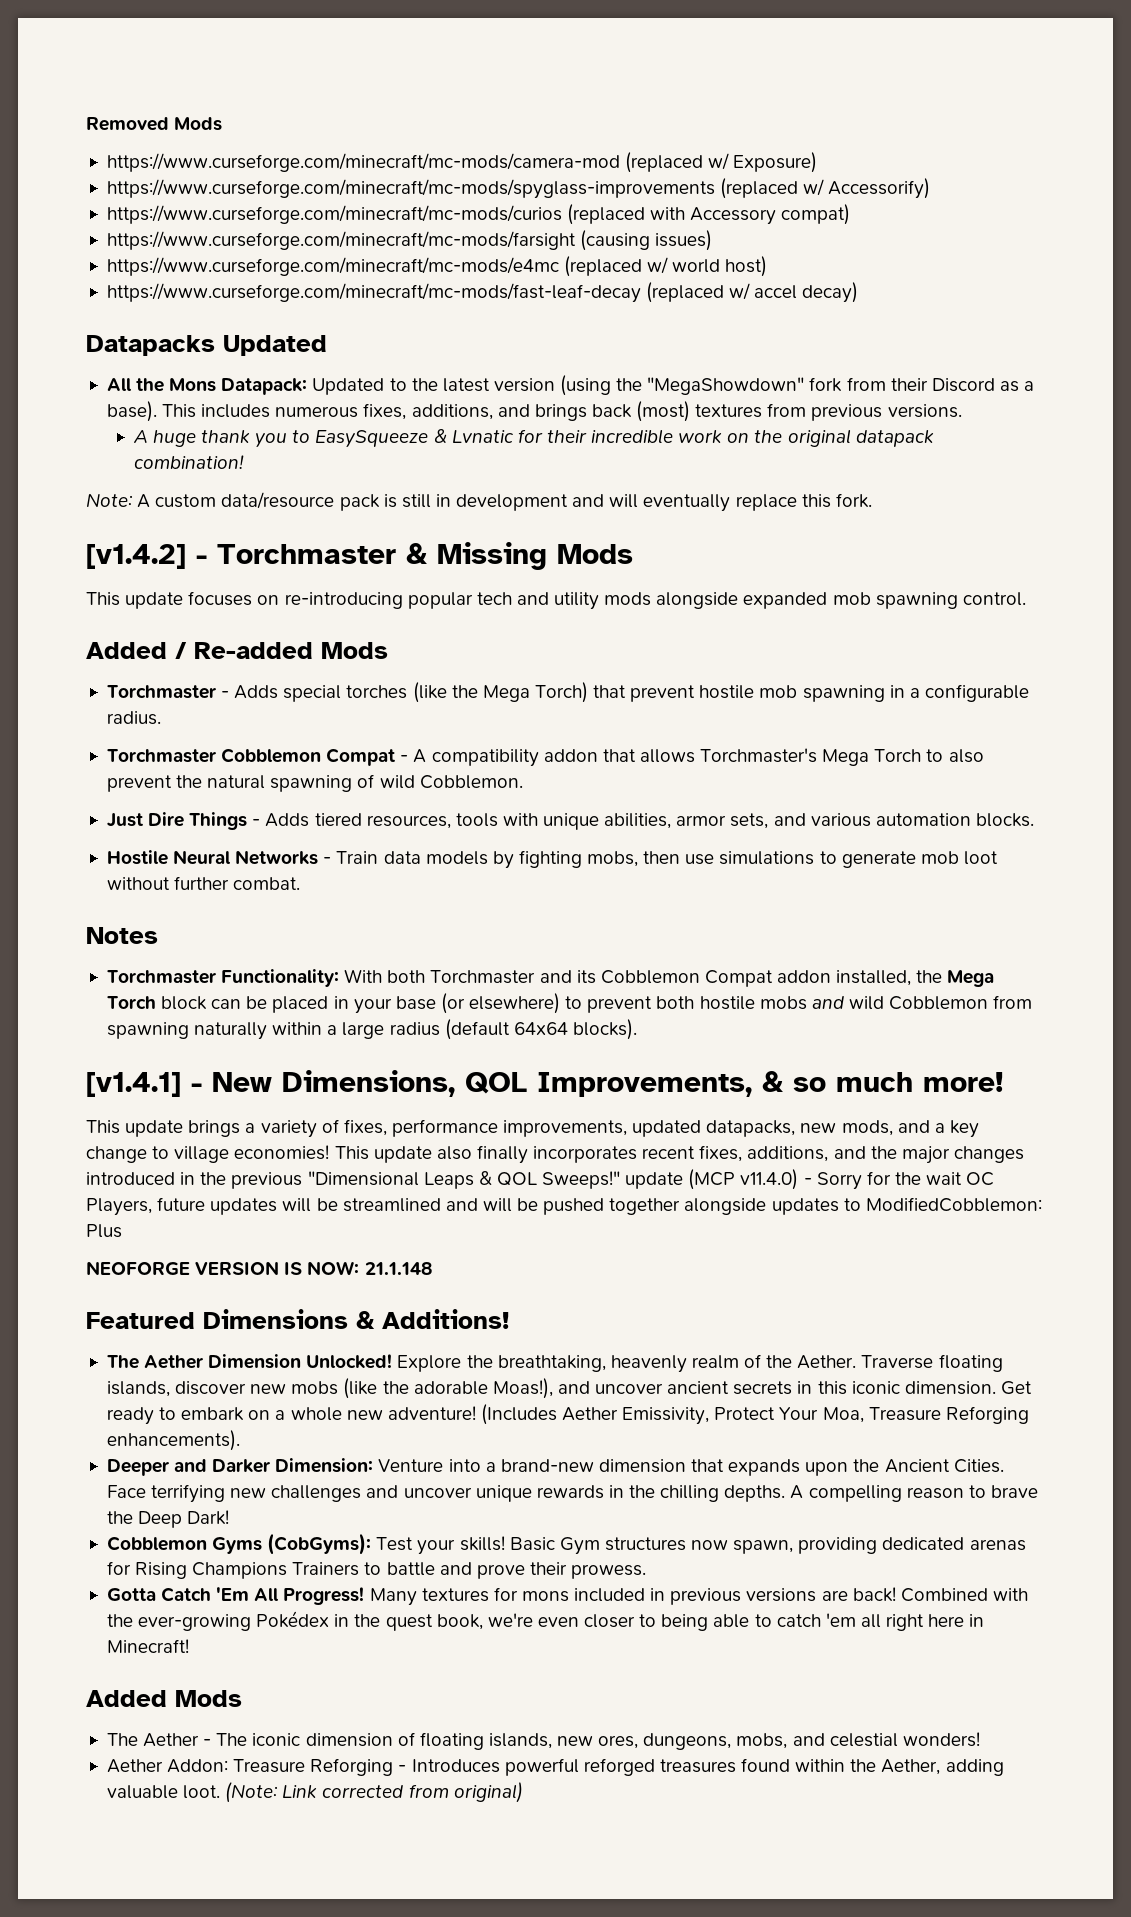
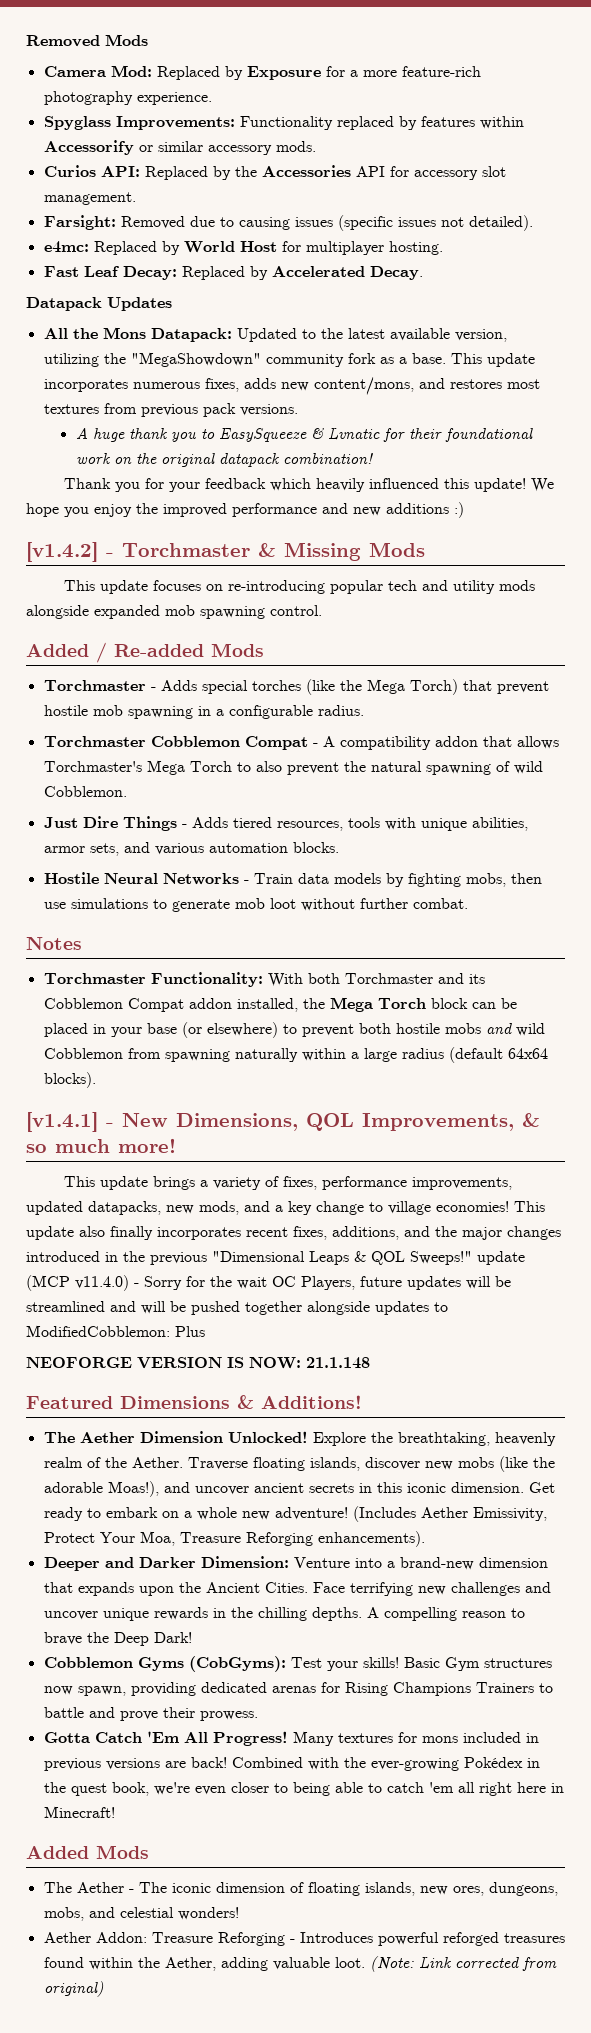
[106,152,818,173] [106,178,931,199] [106,204,851,225] [106,230,713,251] [106,256,768,277] [106,282,859,303] [86,335,327,356] https://www.curseforge.com/minecraft/mc-mods/camera-mod (replaced w/ Exposure) // https://www.curseforge.com/minecraft/mc-mods/spyglass-improvements (replaced w/ Accessorify) // https://www.curseforge.com/minecraft/mc-mods/curios (replaced with Accessory compat) // https://www.curseforge.com/minecraft/mc-mods/farsight (causing issues) // https://www.curseforge.com/minecraft/mc-mods/e4mc (replaced w/ world host) // https://www.curseforge.com/minecraft/mc-mods/fast-leaf-decay (replaced w/ accel decay) // Datapacks Updated -> [43,65,481,80] [43,91,212,105] [43,116,524,130] [43,140,316,155] [43,165,506,180] [43,192,136,205] [43,215,533,231] [43,241,443,255] [43,266,423,280] [26,297,172,311] Camera Mod: Replaced by Exposure for a more feature-rich photography experience. // Spyglass Improvements: Functionality replaced by features within Accessorify or similar accessory mods. // Curios API: Replaced by the Accessories API for accessory slot management. // Farsight: Removed due to causing issues (specific issues not detailed). // e4mc: Replaced by World Host for multiplayer hosting. // Fast Leaf Decay: Replaced by Accelerated Decay. // Datapack Updates
[493,375,1035,396] [106,401,691,422] version (using the "MegaShowdown" fork from their Discord as a base). This includes numerous fixes, additions, and brings back (most) -> [389,328,507,342] [43,352,535,367] [43,377,540,395] available version, utilizing the "MegaShowdown" community fork as a base. This update incorporates numerous fixes, adds new content/mons, and restores most
(883, 412) none -> [202,403,236,417] pack
[591,429,674,444] incredible -> [444,428,533,442] foundational
[86,492,872,512] Note: A custom data/resource pack is still in development and will eventually replace this fork. -> [63,478,554,492] [26,502,464,518] Thank you for your feedback which heavily influenced this update! We hope you enjoy the improved performance and new additions :)

